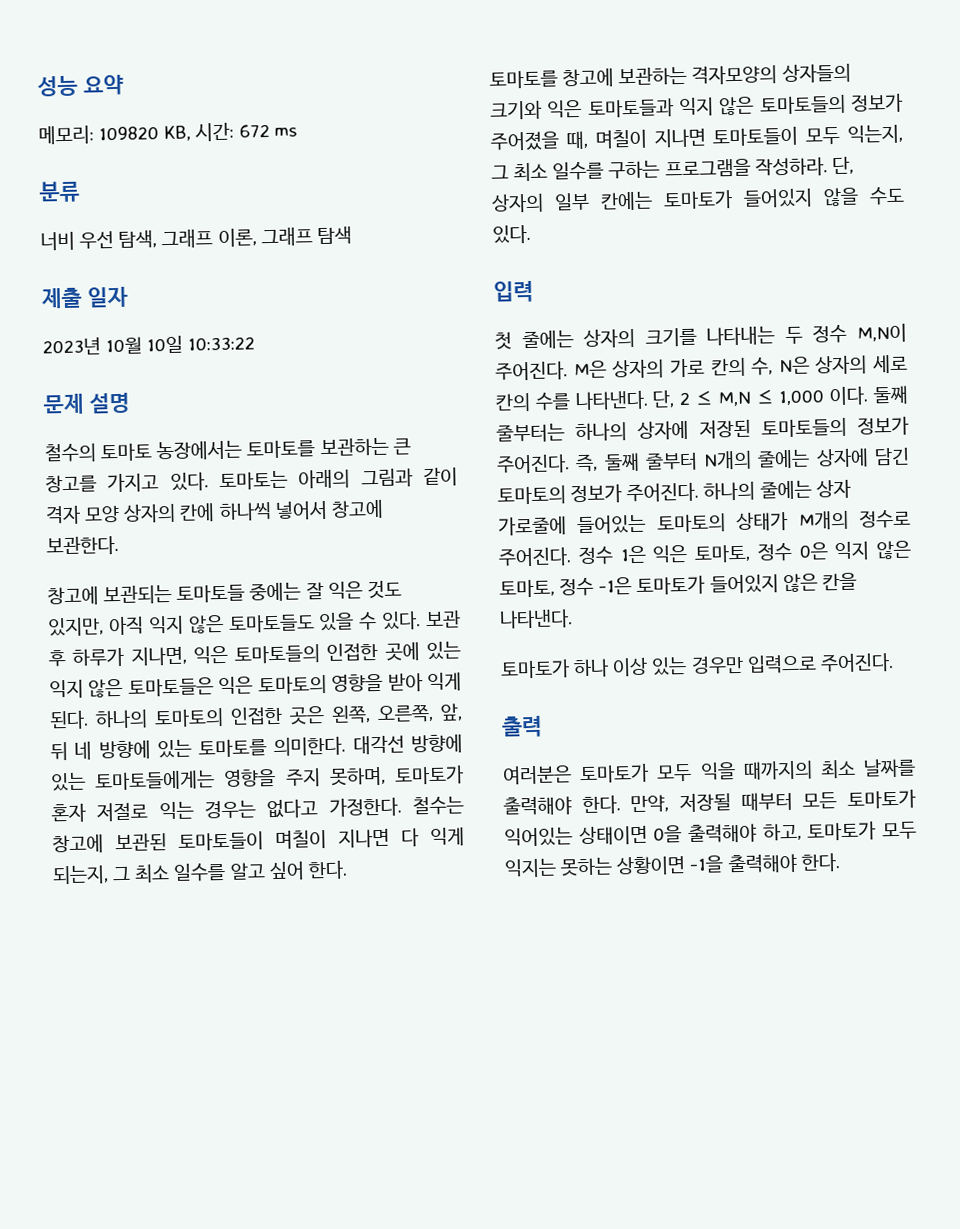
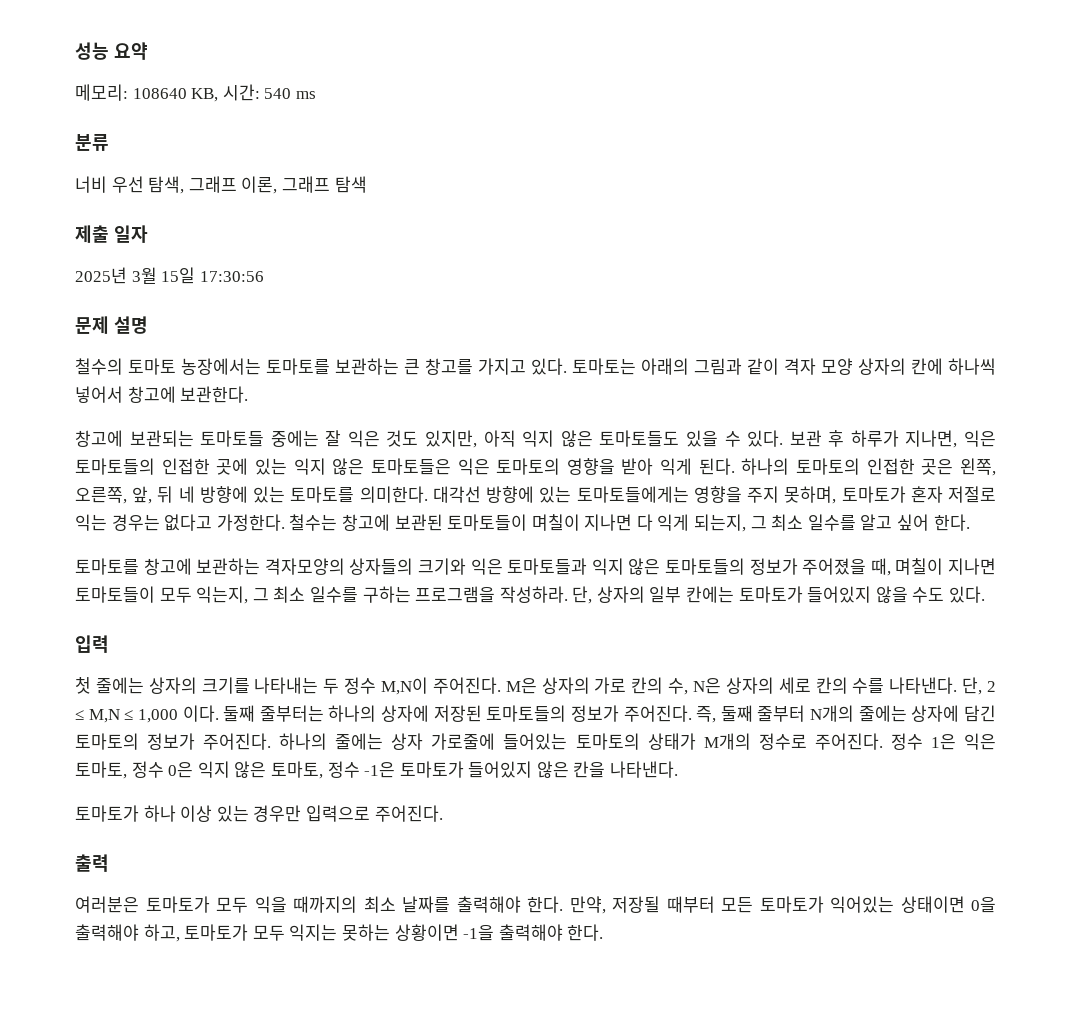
[98,126,160,141] 109820 -> [132,88,187,99] 108640
[238,123,270,138] 672 -> [264,88,292,99] 540
[42,335,256,356] 2023년 10월 10일 10:33:22 -> [75,267,264,284] 2025년 3월 15일 17:30:56

